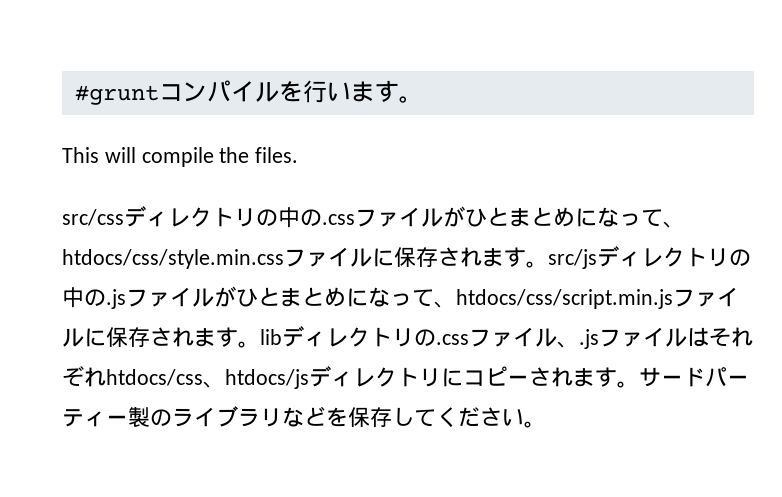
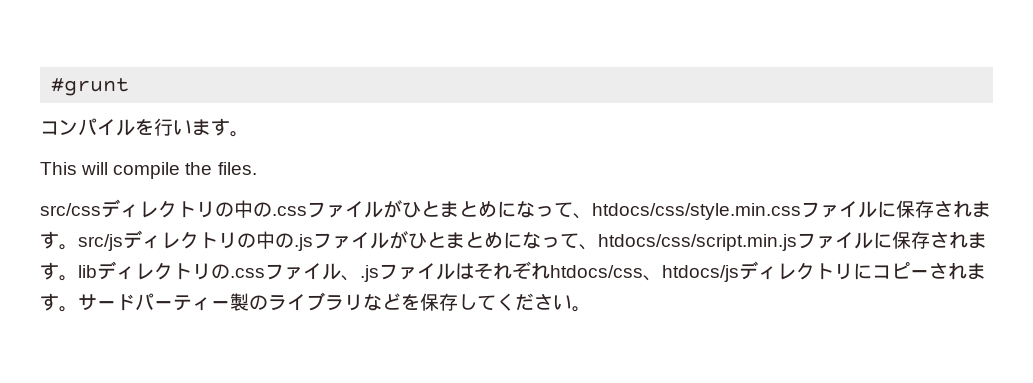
(159, 95) none -> (130, 87) //

